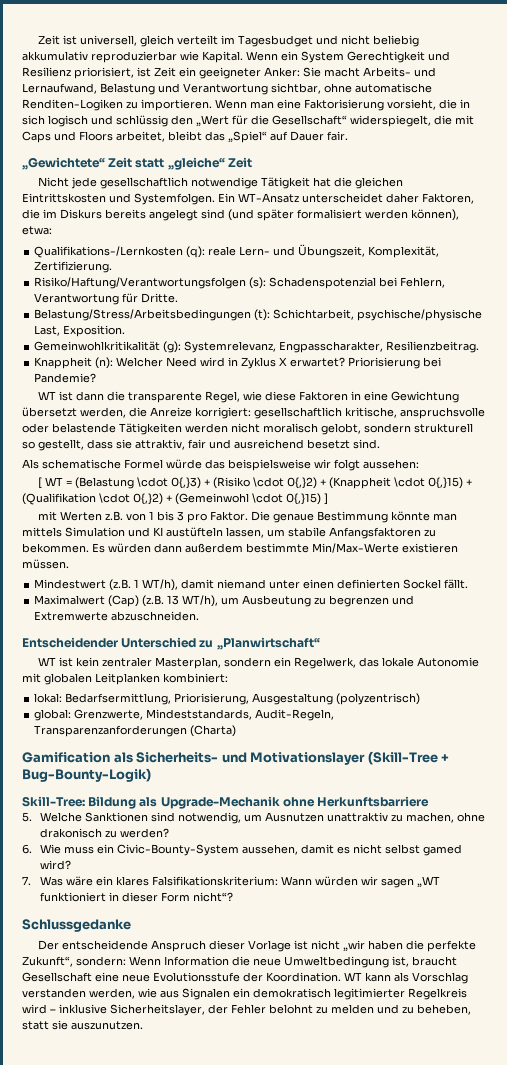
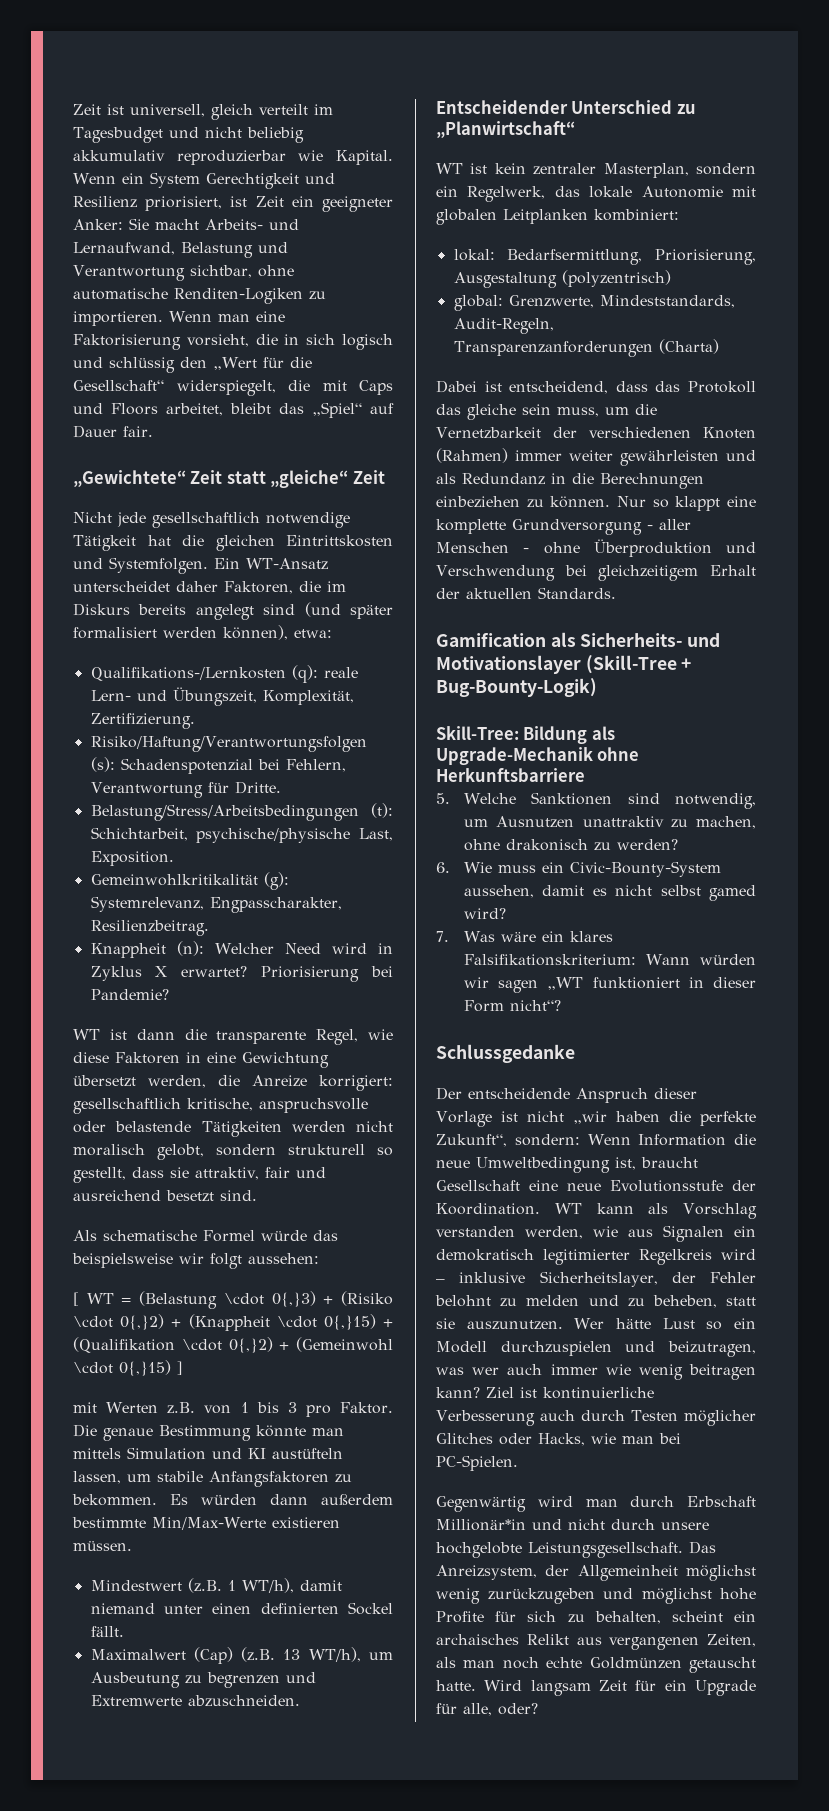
(237, 731) none -> [436,380,756,394] [436,404,657,420] [436,427,756,439] [436,448,756,466] [436,473,704,489] [436,496,756,511] [436,519,691,535] [436,539,756,557] [436,565,756,581] [436,587,616,599] // Dabei ist entscheidend, dass das Protokoll das gleiche sein muss, um die Vernetzbarkeit der verschiedenen Knoten (Rahmen) immer weiter gewährleisten und als Redundanz in die Berechnungen einbeziehen zu können. Nur so klappt eine komplette Grundversorgung - aller Menschen - ohne Überproduktion und Verschwendung bei gleichzeitigem Erhalt der aktuellen Standards.
(143, 1025) none -> [574,1318,756,1330] [436,1341,756,1357] [436,1364,756,1380] [436,1387,654,1399] [436,1410,756,1426] [436,1433,681,1446] [436,1455,518,1471] [436,1496,756,1512] [436,1519,709,1531] [436,1541,716,1558] [436,1565,756,1581] [436,1588,756,1604] [436,1611,756,1624] [436,1634,756,1650] [436,1657,756,1673] [436,1680,756,1696] [436,1703,538,1716] Wer hätte Lust so ein Modell durchzuspielen und beizutragen, was wer auch immer wie wenig beitragen kann? Ziel ist kontinuierliche Verbesserung auch durch Testen möglicher Glitches oder Hacks, wie man bei PC-Spielen. // Gegenwärtig wird man durch Erbschaft Millionär*in und nicht durch unsere hochgelobte Leistungsgesellschaft. Das Anreizsystem, der Allgemeinheit möglichst wenig zurückzugeben und möglichst hohe Profite für sich zu behalten, scheint ein archaisches Relikt aus vergangenen Zeiten, als man noch echte Goldmünzen getauscht hatte. Wird langsam Zeit für ein Upgrade für alle, oder?

